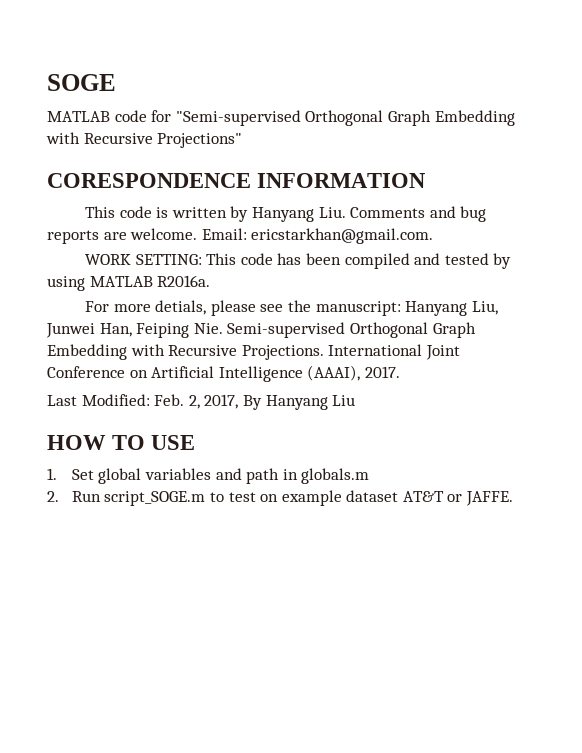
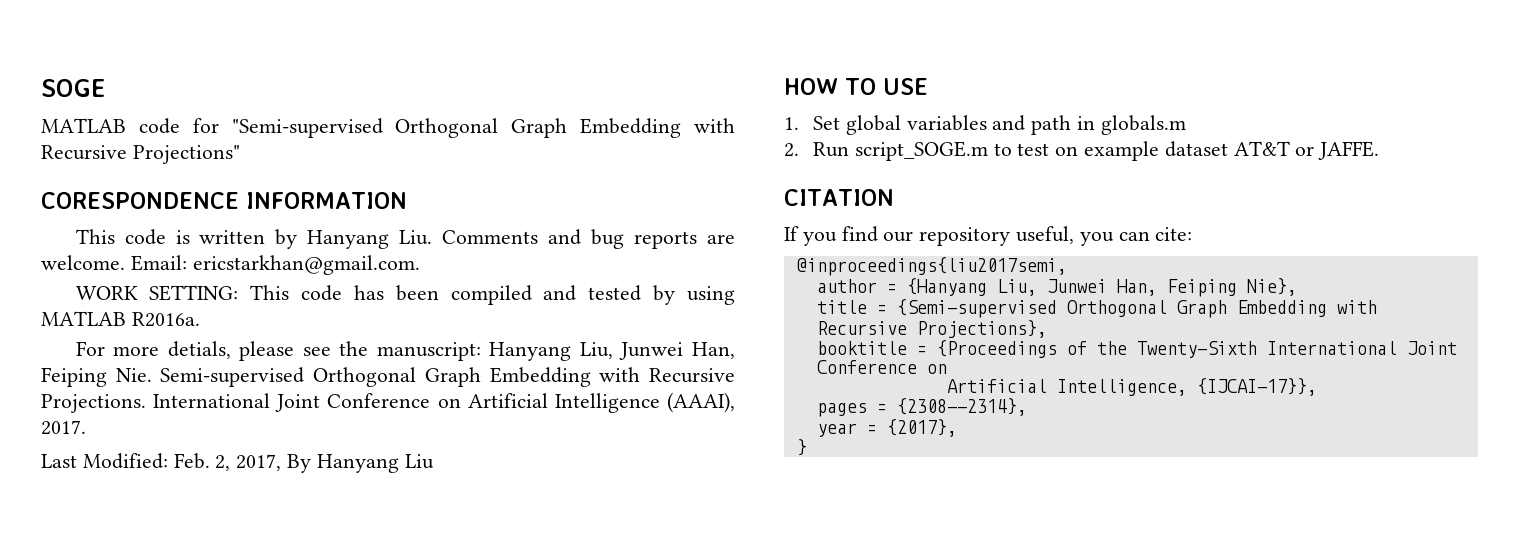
(514, 498) none -> [784,189,894,206] [784,226,1193,246] [796,257,1067,276] [816,278,1297,297] [816,299,1377,318] [816,320,1047,338] [816,340,1457,358] [816,360,947,374] [946,378,1317,396] [816,398,1027,417] [816,419,957,437] [796,439,807,456] // CITATION // If you find our repository useful, you can cite: // @inproceedings{liu2017semi, // author = {Hanyang Liu, Junwei Han, Feiping Nie}, // title = {Semi-supervised Orthogonal Graph Embedding with Recursive Projections}, // booktitle = {Proceedings of the Twenty-Sixth International Joint Conference on // Artificial Intelligence, {IJCAI-17}}, // pages = {2308--2314}, // year = {2017}, // }

